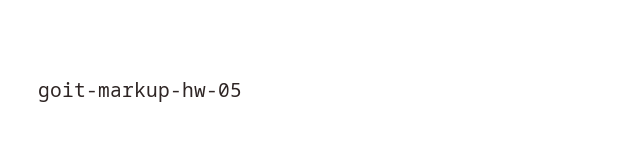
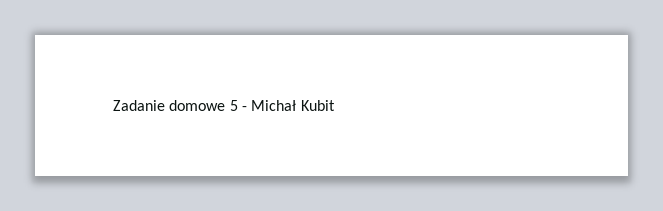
[38,82,242,102] goit-markup-hw-05 -> [113,100,335,111] Zadanie domowe 5 - Michał Kubit

